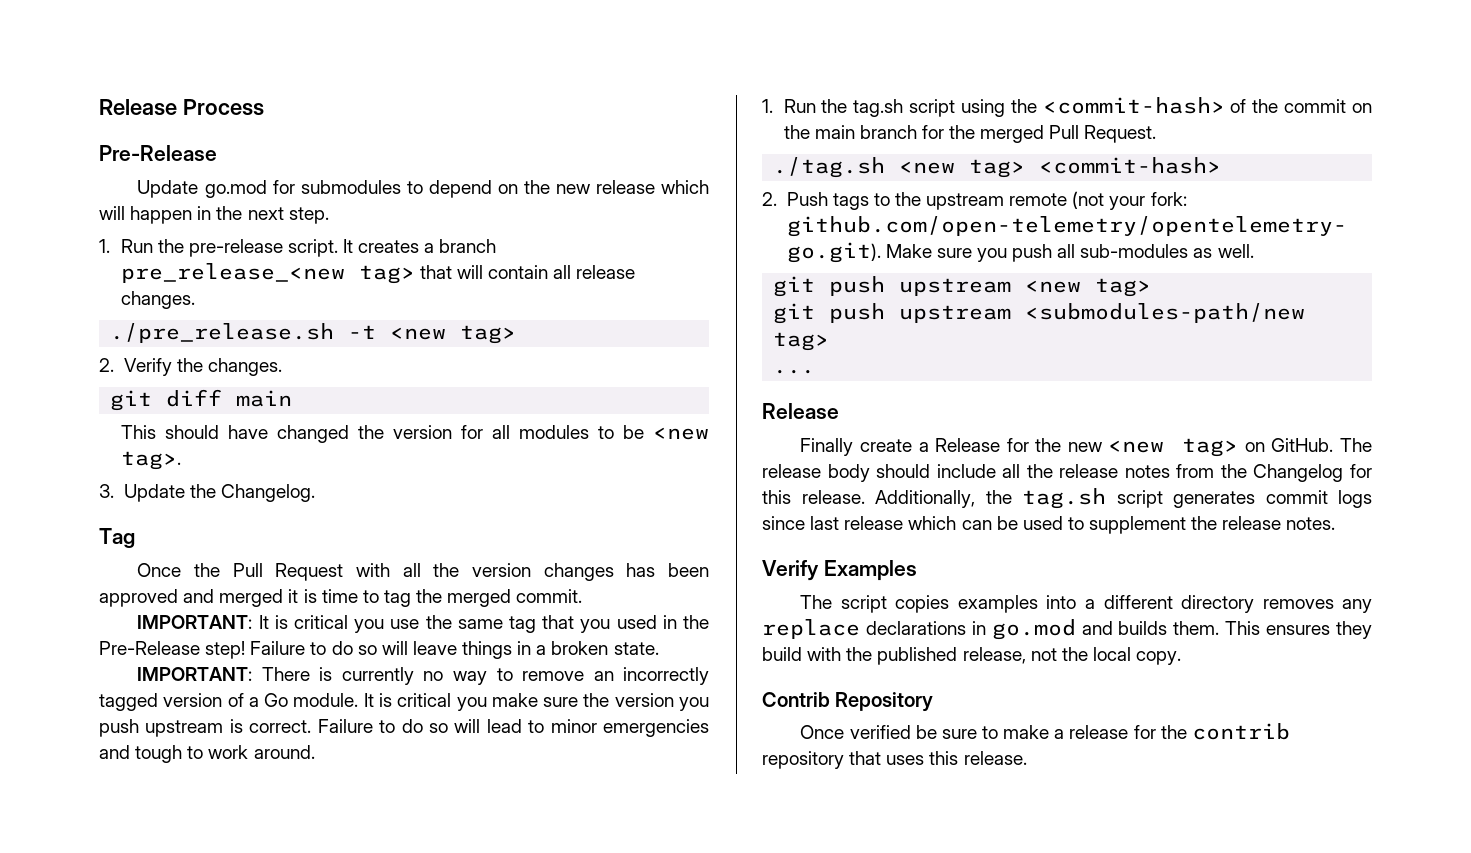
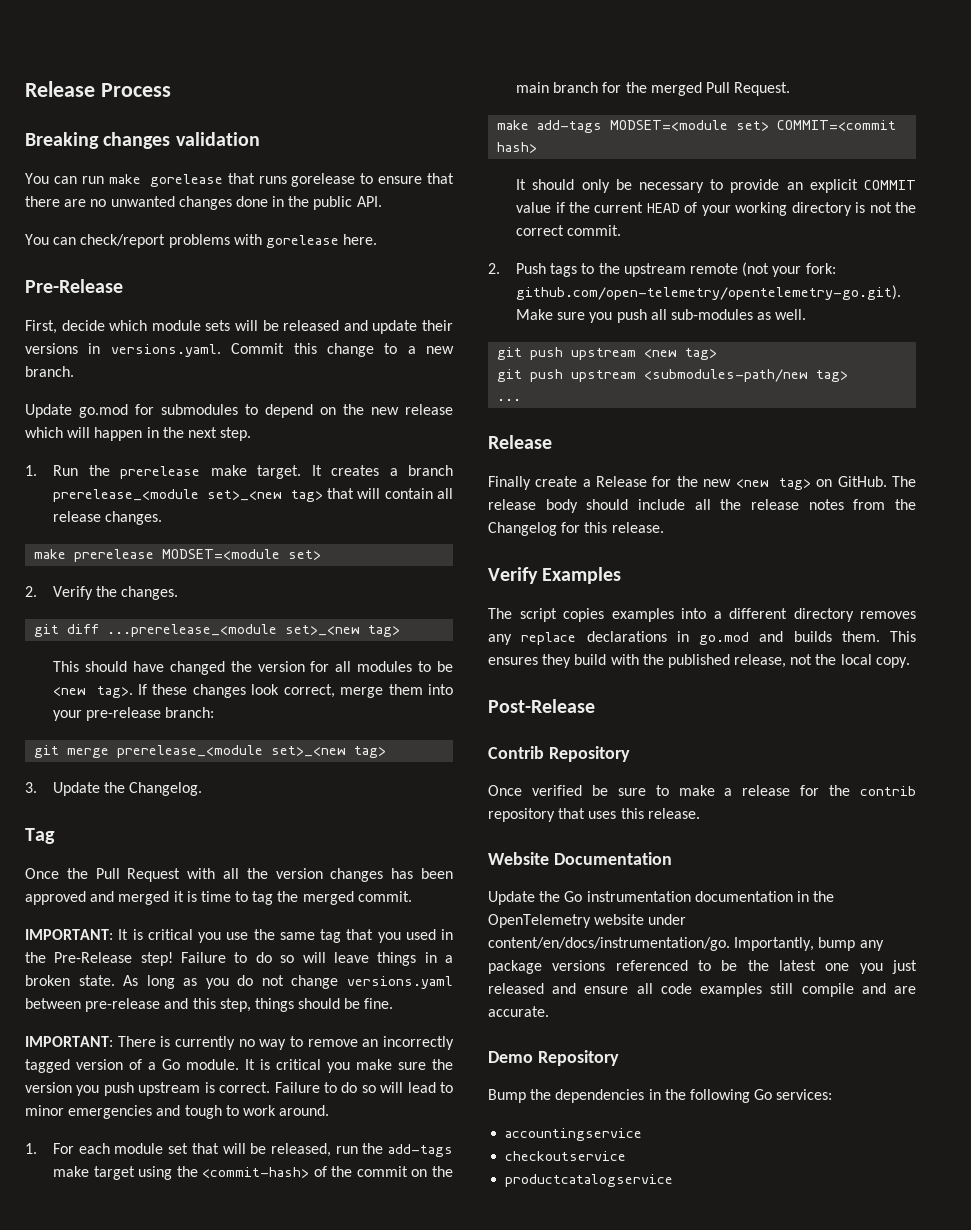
[99,145,217,161] Pre-Release -> [25,132,260,149] [25,173,454,187] [25,196,382,210] [25,234,378,248] [25,279,123,293] [25,320,454,334] [25,343,454,357] [25,366,74,377] Breaking changes validation // You can run make gorelease that runs gorelease to ensure that there are no unwanted changes done in the public API. // You can check/report problems with gorelease here. // Pre-Release // First, decide which module sets will be released and update their versions in versions.yaml. Commit this change to a new branch.
[188,239,338,257] pre-release script. -> [120,465,302,479] prerelease make target.
[120,263,345,283] pre_release_<new -> [53,489,283,502] prerelease_<module set>_<new
[110,323,517,344] ./pre_release.sh -t <new tag> -> [34,549,322,562] make prerelease MODSET=<module set>
[236,390,293,407] main -> [107,624,401,637] ...prerelease_<module set>_<new tag>
(181, 460) none -> [137,684,453,698] [53,707,215,721] [34,745,387,758] If these changes look correct, merge them into your pre-release branch: // git merge prerelease_<module set>_<new tag>
(659, 648) none -> [123,975,453,989] [25,998,394,1012] As long as you do not change versions.yaml between pre-release and this step, things should be fine.
[783,99,956,117] Run the tag.sh script -> [53,1143,453,1157] [53,1166,135,1180] For each module set that will be released, run the add-tags make target
[773,157,1222,178] ./tag.sh <new tag> <commit-hash> -> [497,120,897,133] [497,142,538,153] [516,179,916,193] [516,202,916,216] [516,225,622,236] make add-tags MODSET=<module set> COMMIT=<commit hash> // It should only be necessary to provide an explicit COMMIT value if the current HEAD of your working directory is not the correct commit.
[875,488,1372,509] [762,516,1336,534] Additionally, the tag.sh script generates commit logs since last release which can be used to supplement the release notes. -> (664, 527) none
(1182, 658) none -> [488,699,595,713] // Post-Release
(1027, 758) none -> [488,852,672,865] [488,891,835,905] [488,914,687,928] [488,937,884,951] [488,960,917,974] [488,983,916,997] [488,1006,549,1017] [488,1050,619,1066] [488,1089,833,1103] [505,1128,643,1141] [505,1151,627,1161] [505,1174,674,1187] // Website Documentation // Update the Go instrumentation documentation in the OpenTelemetry website under content/en/docs/instrumentation/go. Importantly, bump any package versions referenced to be the latest one you just released and ensure all code examples still compile and are accurate. // Demo Repository // Bump the dependencies in the following Go services: // accountingservice // checkoutservice // productcatalogservice

